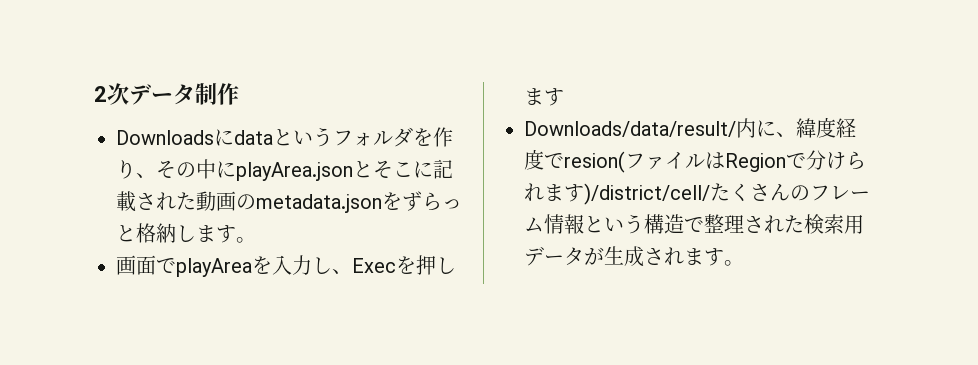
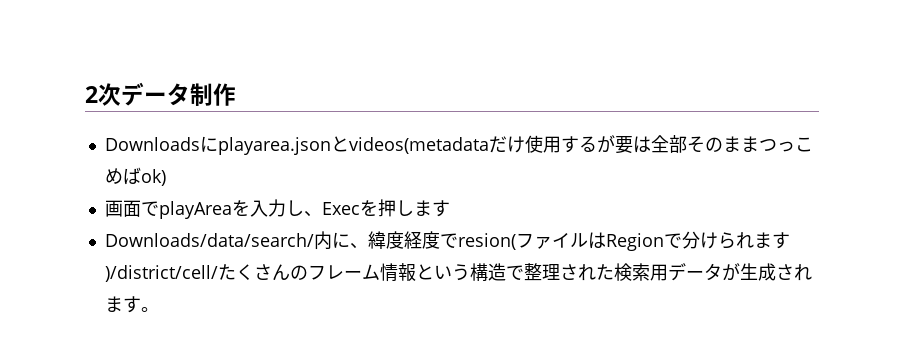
[234,127,453,147] [116,159,453,181] [116,191,462,213] [116,223,256,243] dataというフォルダを作り、その中にplayArea.jsonとそこに記載された動画のmetadata.jsonをずらっと格納します。 -> [217,135,813,155] [104,167,166,186] playarea.jsonとvideos(metadataだけ使用するが要は全部そのままつっこめばok)
[524,121,736,137] Downloads/data/result/ -> [104,233,314,247] Downloads/data/search/

